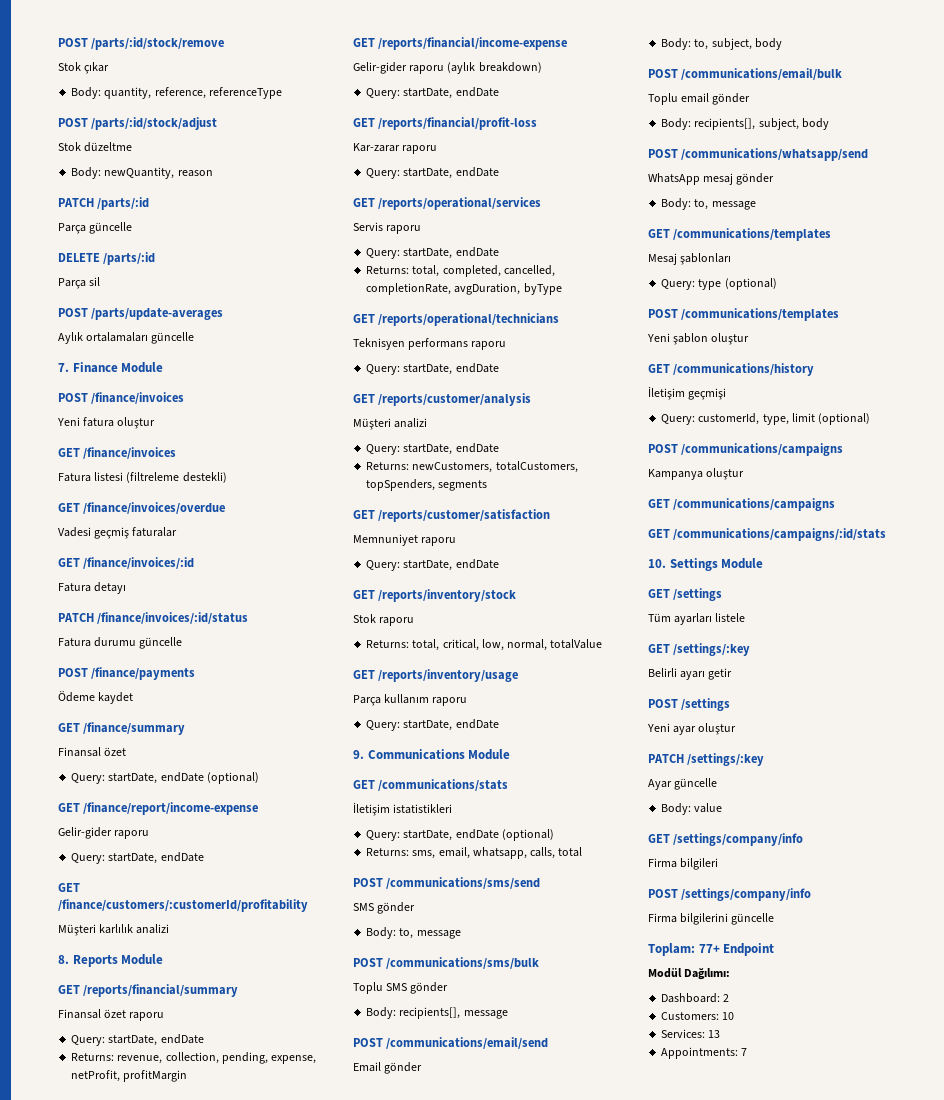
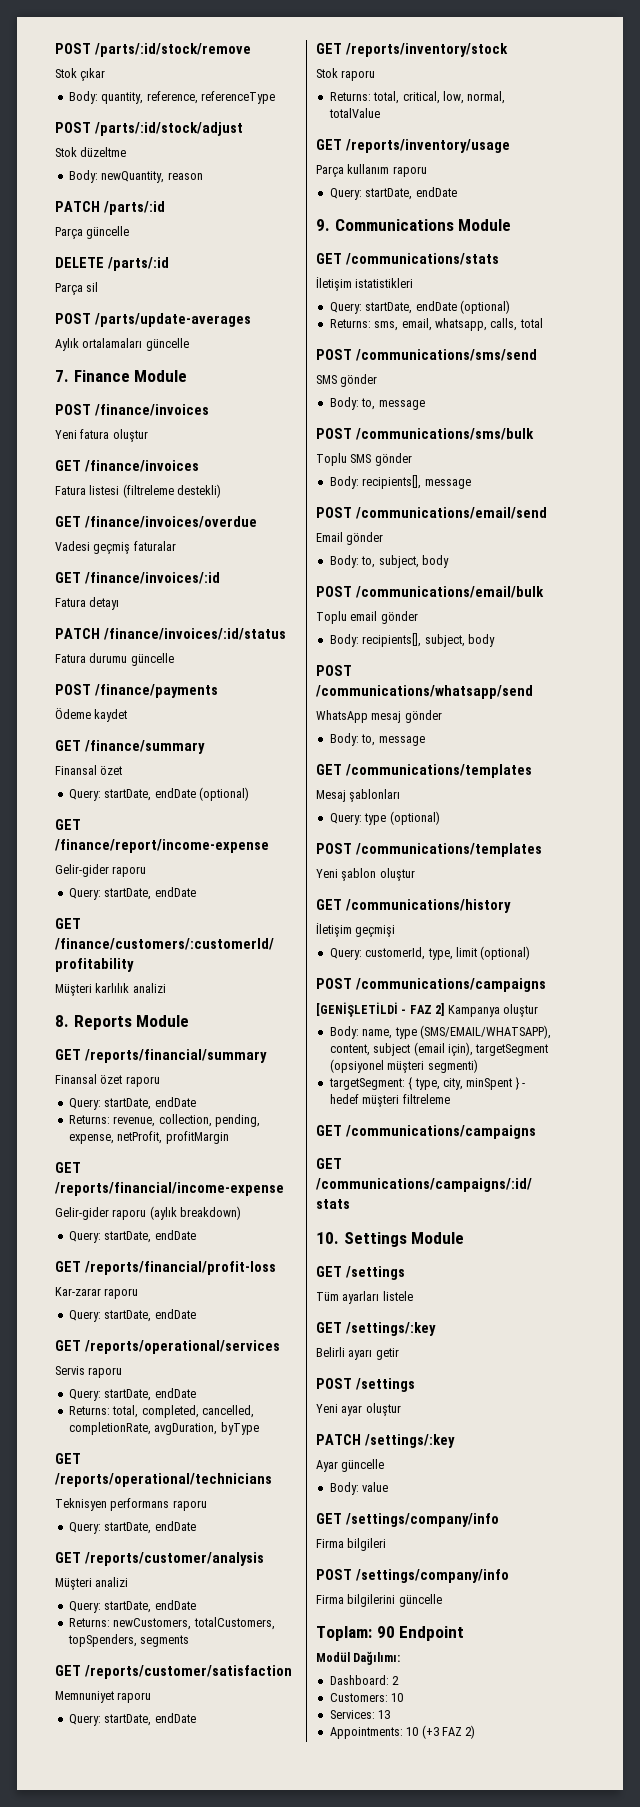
[648,468,745,480] Kampanya oluştur -> [316,1002,538,1017] [329,1025,551,1039] [329,1042,549,1056] [329,1059,478,1073] [328,1077,525,1090] [329,1094,450,1107] [GENİŞLETİLDİ - FAZ 2] Kampanya oluştur // Body: name, type (SMS/EMAIL/WHATSAPP), content, subject (email için), targetSegment (opsiyonel müşteri segmenti) // targetSegment: { type, city, minSpent } - hedef müşteri filtreleme
[698,944,720,953] 77+ -> [376,1626,395,1638] 90
[741,1048,748,1056] 7 -> [406,1725,476,1739] 10 (+3 FAZ 2)

